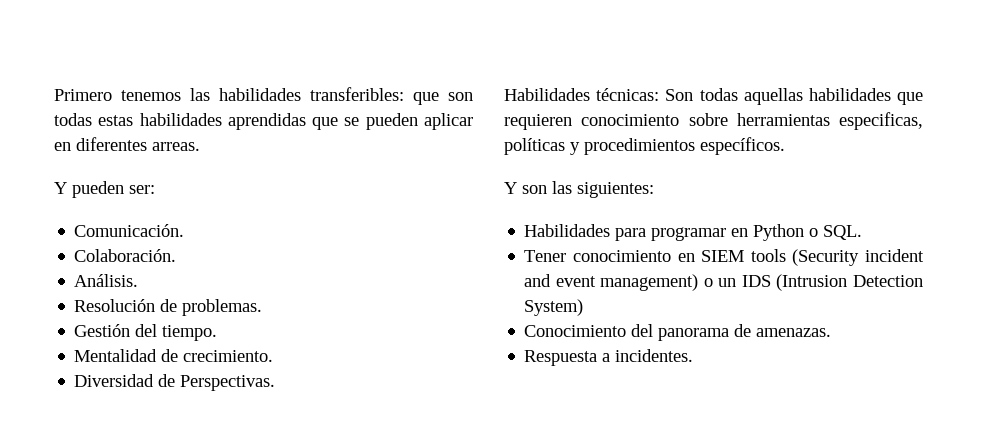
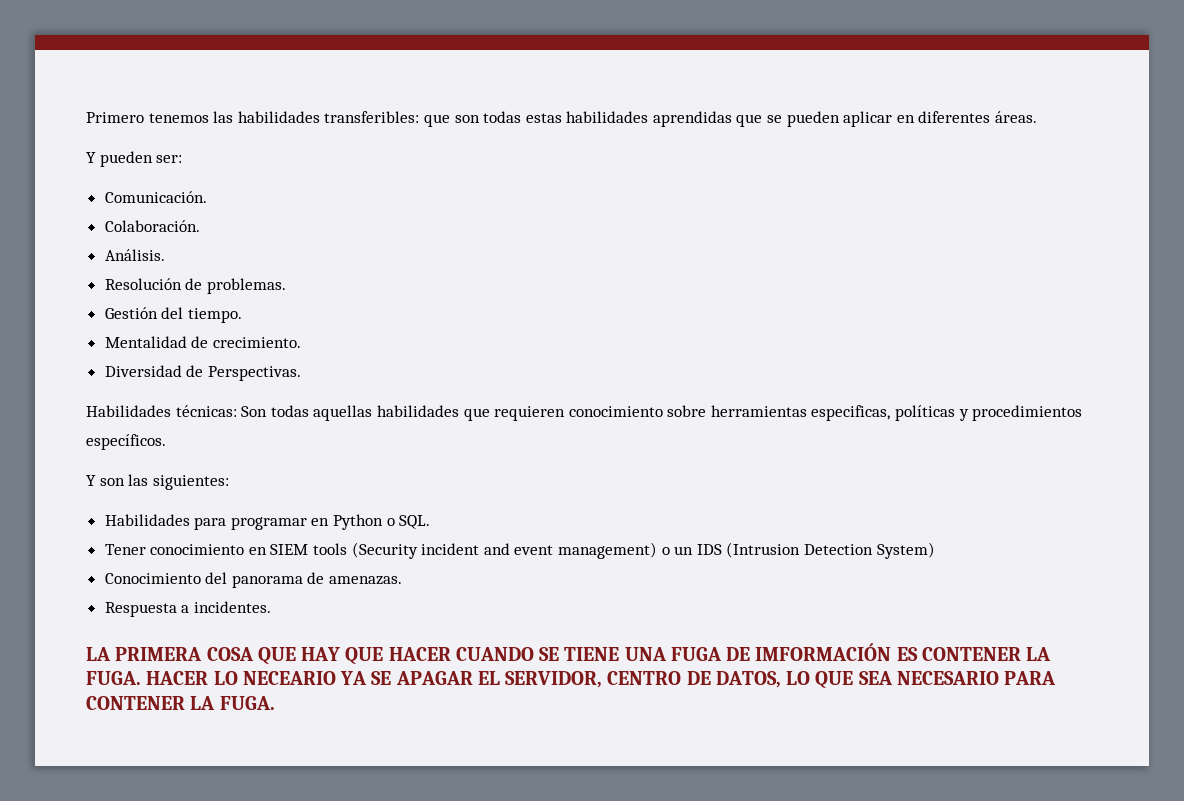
[152,142,200,151] arreas. -> [995,111,1038,123] áreas.
(694, 355) none -> [86,643,1052,665] [86,671,1057,689] [86,696,275,710] // LA PRIMERA COSA QUE HAY QUE HACER CUANDO SE TIENE UNA FUGA DE IMFORMACIÓN ES CONTENER LA FUGA. HACER LO NECEARIO YA SE APAGAR EL SERVIDOR, CENTRO DE DATOS, LO QUE SEA NECESARIO PARA CONTENER LA FUGA.

